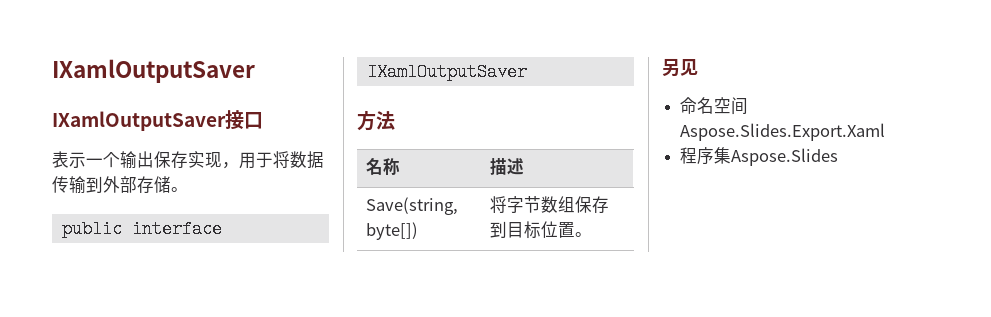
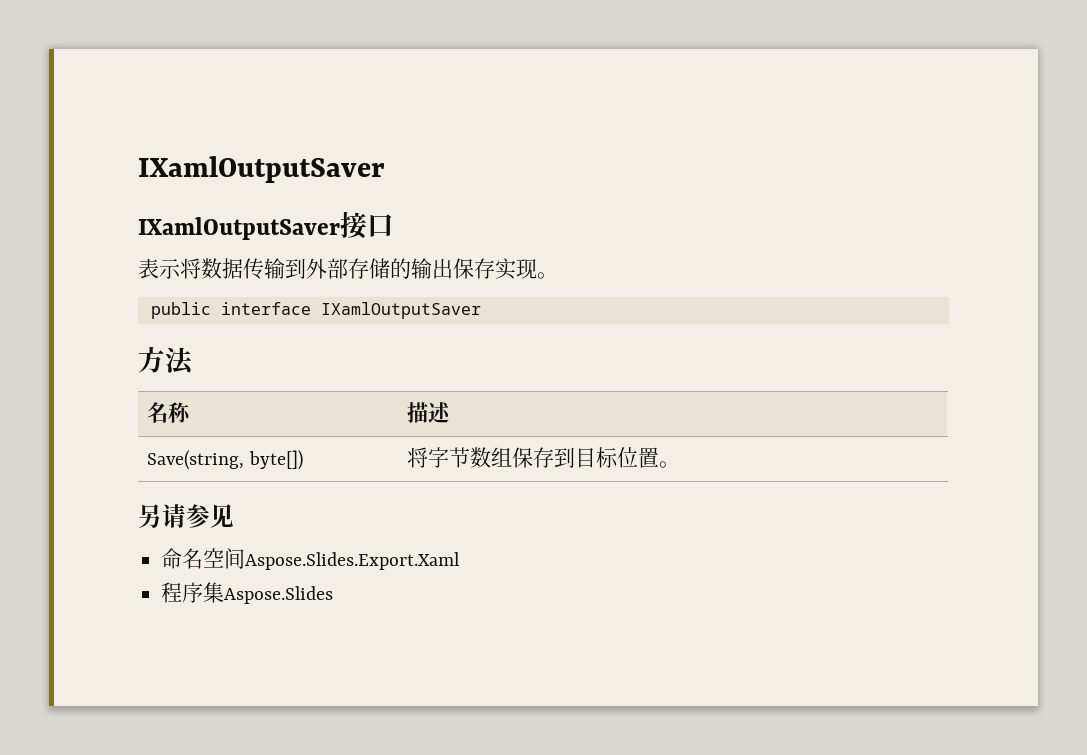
[86,151,273,169] 一个输出保存实现，用于 -> (181, 269) none
(171, 184) none -> [390,258,537,280] 的输出保存实现
(680, 67) none -> [162,504,210,528] 请参

